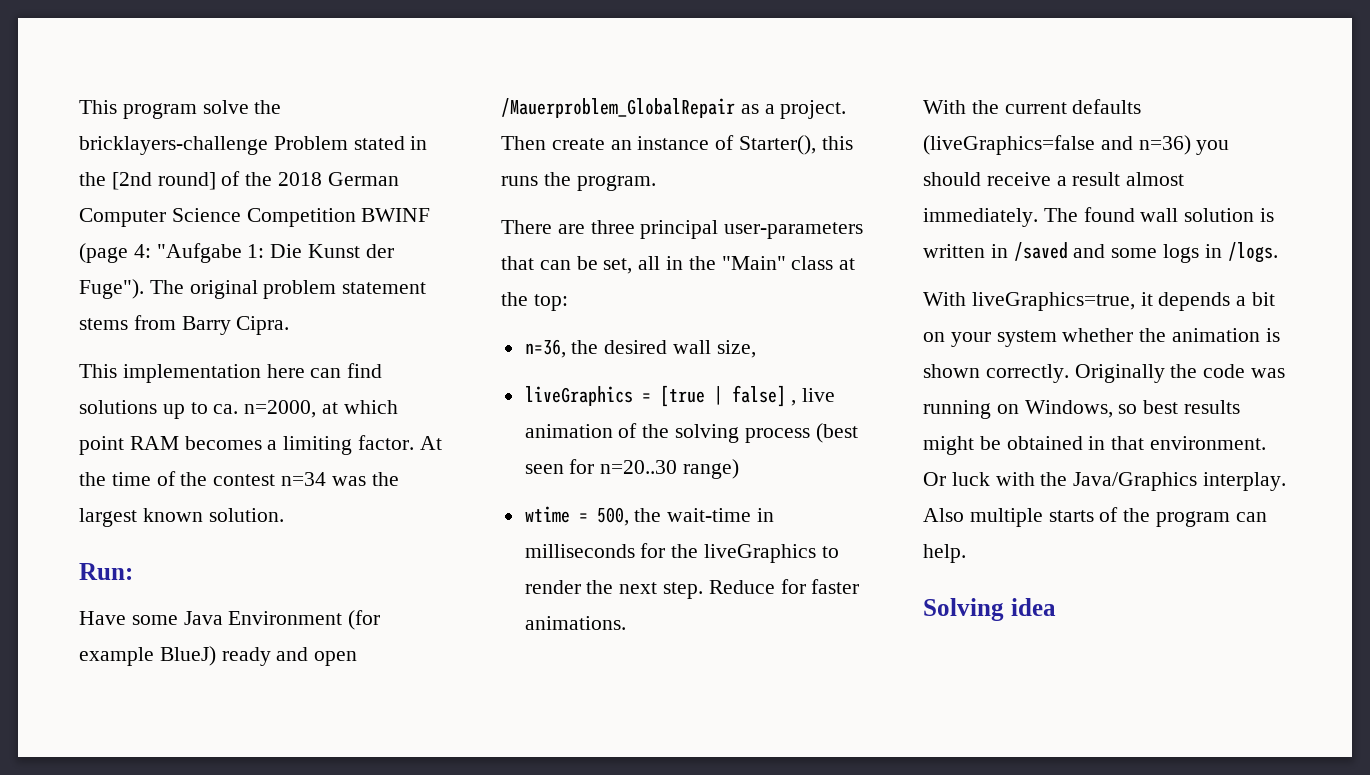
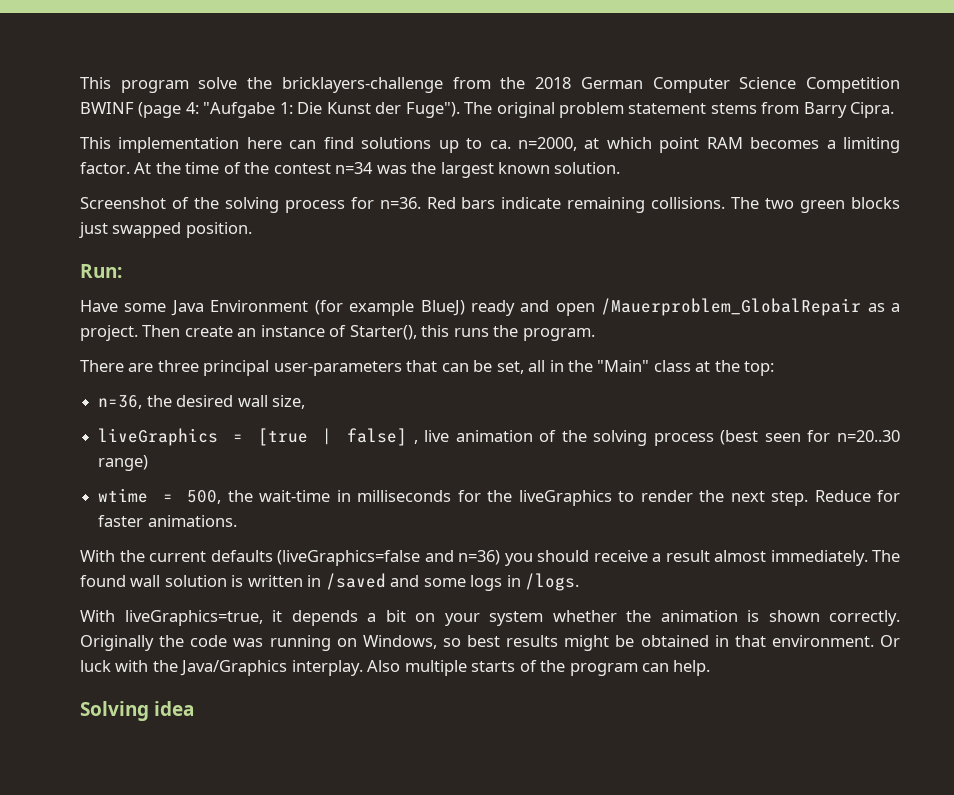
[273,136,428,150] [79,171,241,190] Problem stated in the [2nd round] of -> [452,77,491,89] from
(284, 515) none -> [80,197,901,213] [79,222,252,238] // Screenshot of the solving process for n=36. Red bars indicate remaining collisions. The two green blocks just swapped position.

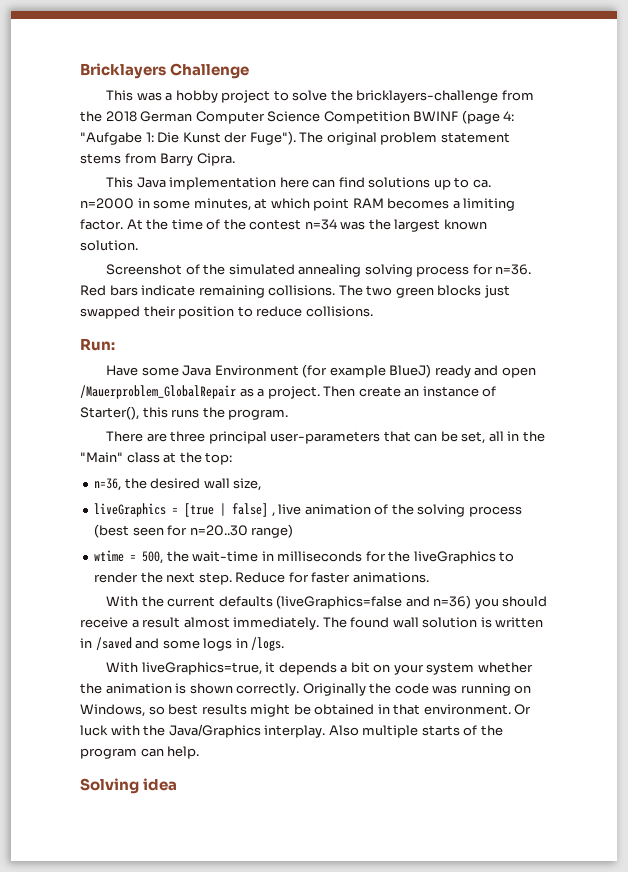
[80,77,189,93] This program -> [80,63,250,79] [106,90,289,103] Bricklayers Challenge // This was a hobby project to
(111, 143) none -> [136,177,166,188] Java
[517,137,577,151] n=2000, -> [80,198,251,211] n=2000 in some minutes,
(219, 203) none -> [228,264,362,277] simulated annealing
[185,222,252,238] position. -> [143,306,373,319] their position to reduce collisions.

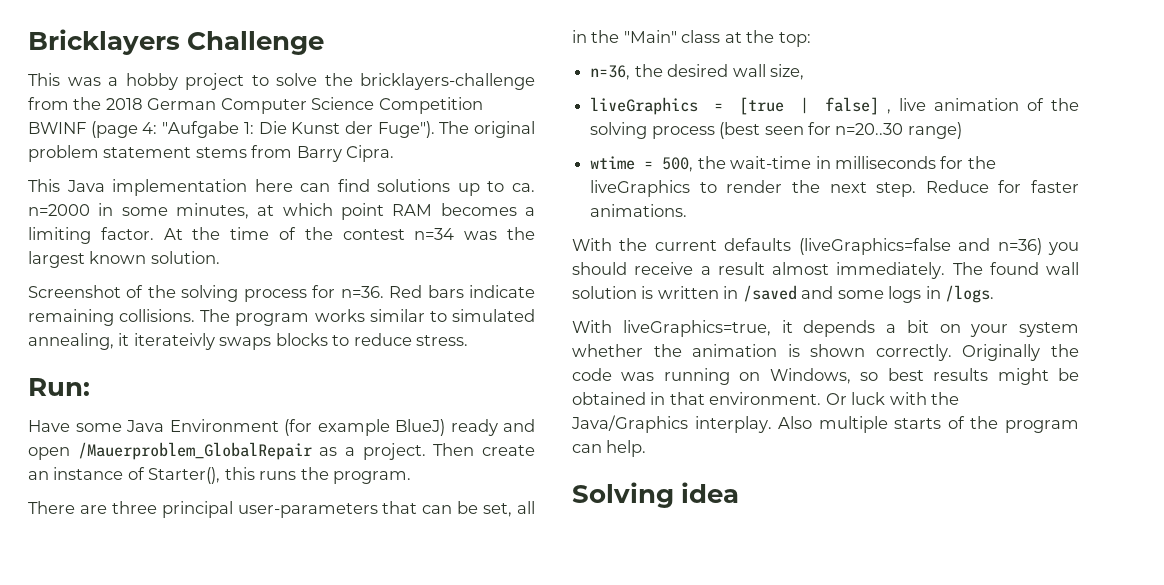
[228,264,362,277] simulated annealing -> (176, 291) none
[366,285,510,298] [80,306,235,319] two green blocks just swapped their position -> [235,309,536,326] [28,333,328,350] program works similar to simulated annealing, it iterateivly swaps blocks
[305,306,373,317] collisions. -> [416,335,469,346] stress.

